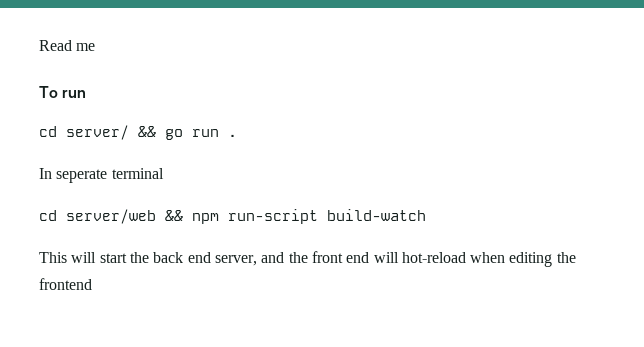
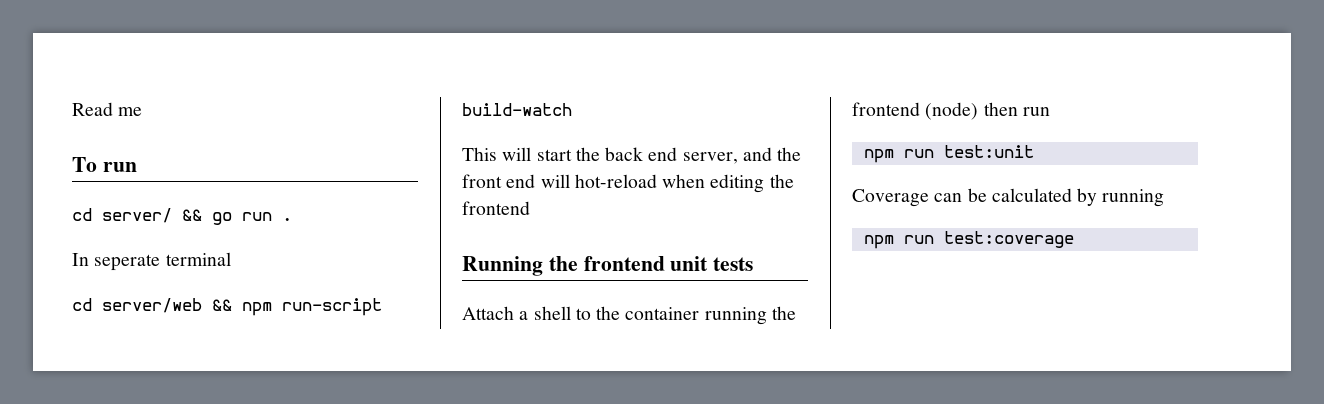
(92, 284) none -> [462,256,754,276] [462,306,796,325] [852,102,1050,120] [863,145,1034,163] [852,188,1165,207] [863,231,1074,249] // Running the frontend unit tests // Attach a shell to the container running the frontend (node) then run // npm run test:unit // Coverage can be calculated by running // npm run test:coverage

